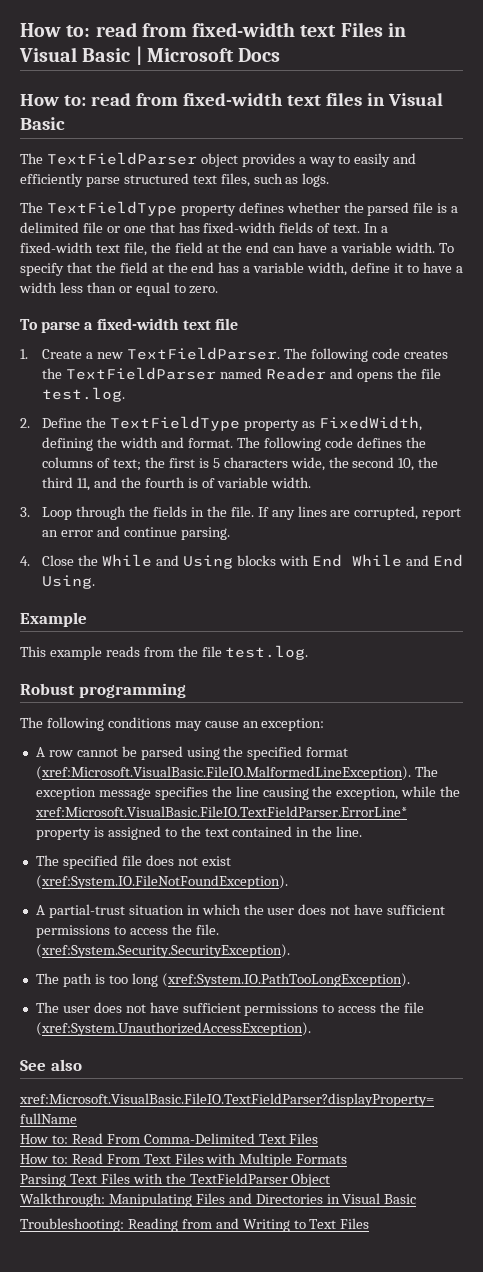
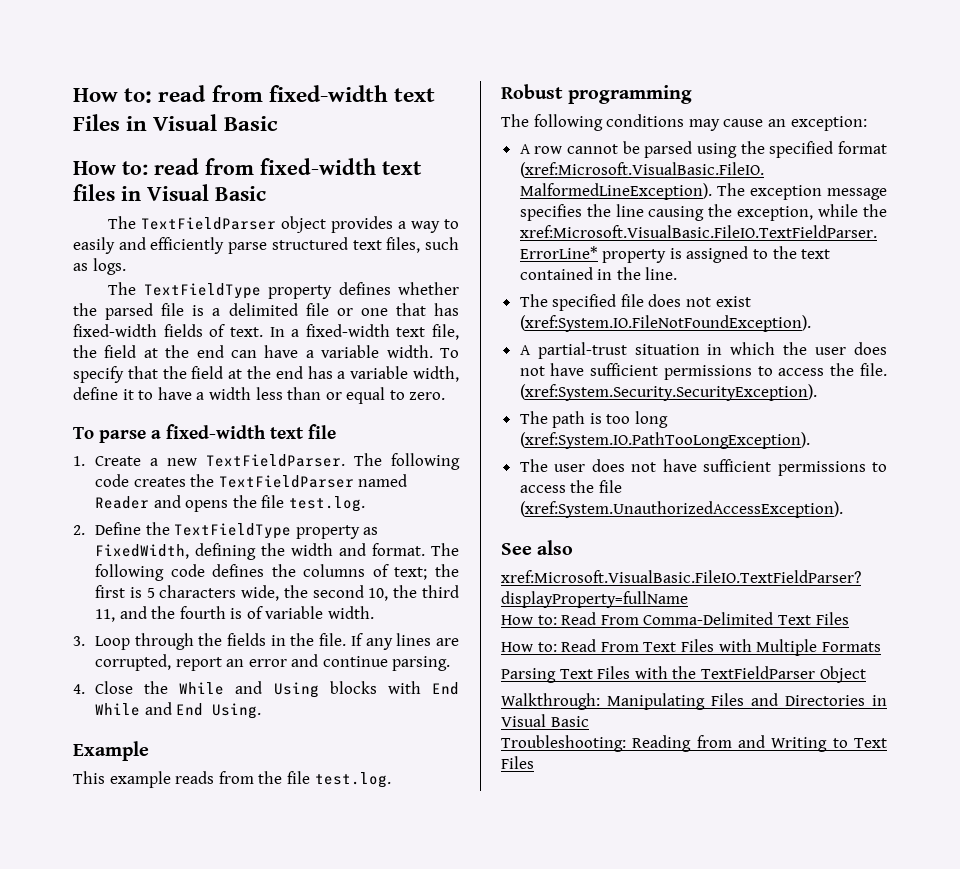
[135,46,281,65] | Microsoft Docs -> (278, 123) none

